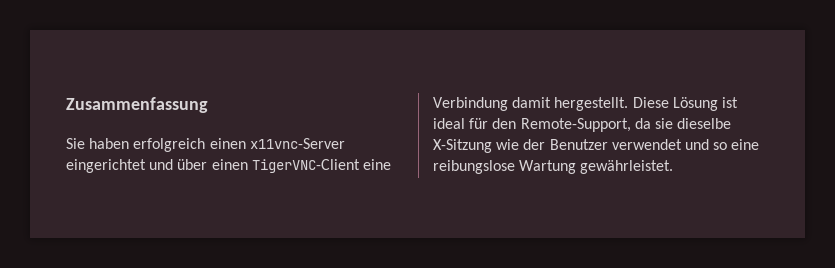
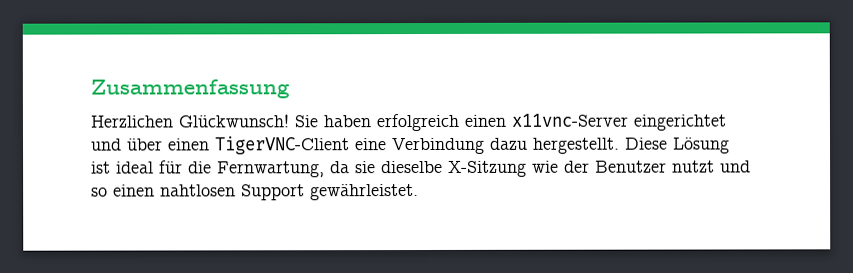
(208, 105) none -> [90,114,289,128] Herzlichen Glückwunsch!
[512,97,552,108] damit -> [490,137,528,150] dazu
[492,118,631,132] den Remote-Support, -> [188,161,325,178] die Fernwartung,
[611,139,682,150] verwendet -> [672,160,715,173] nutzt
[731,139,760,150] [433,160,577,174] eine reibungslose Wartung -> [113,184,305,201] einen nahtlosen Support

